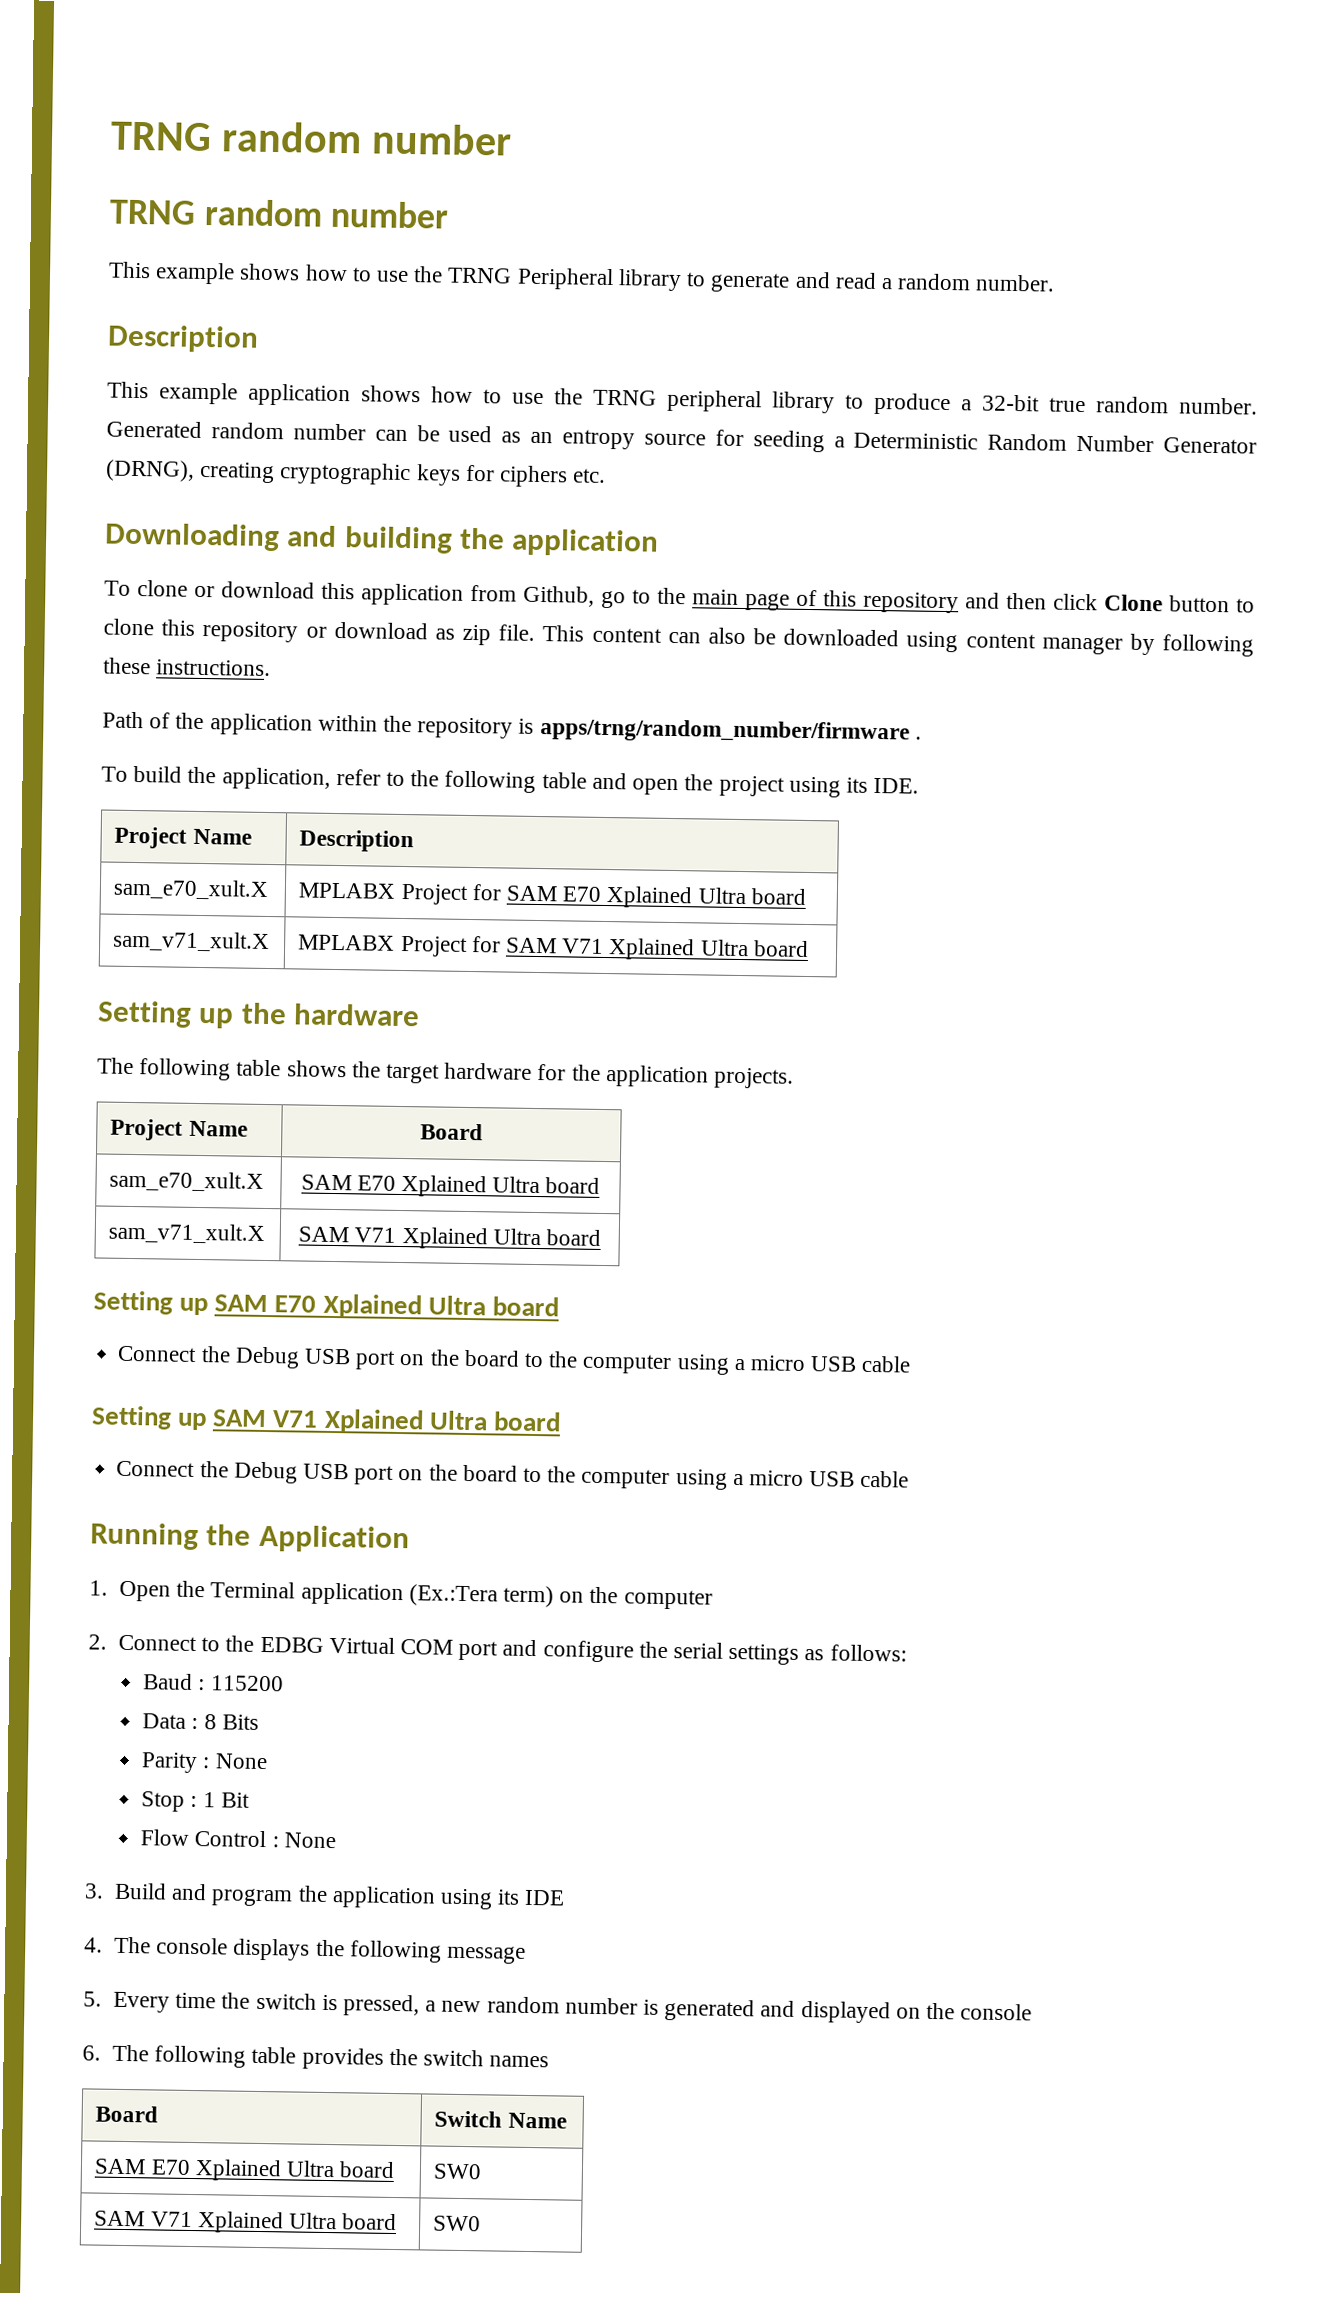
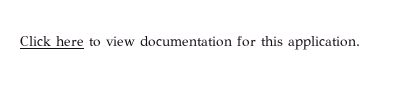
[110,121,513,156] [109,198,450,229] [108,261,1056,293] [107,324,259,353] [107,381,1258,416] [106,420,1257,454] [105,459,607,488] [104,522,660,557] [104,580,1255,614] [103,618,1254,657] [103,657,272,677] [102,711,922,745] [101,765,920,798] [114,826,252,849] [299,829,415,853] [113,878,270,901] [298,882,806,909] [113,930,271,953] [298,934,809,961] [97,1000,421,1029] [97,1057,795,1089] [110,1118,248,1141] [420,1123,483,1141] [109,1170,265,1192] [300,1174,601,1198] [108,1222,266,1244] [298,1226,601,1250] [93,1290,559,1319] [117,1345,912,1375] [91,1405,561,1434] [116,1460,910,1490] [90,1522,410,1554] [89,1580,713,1610] [88,1634,907,1665] [143,1673,284,1692] [142,1713,259,1730] [141,1752,268,1774] [141,1791,250,1812] [140,1829,336,1849] [84,1882,566,1910] [84,1936,526,1964] [83,1991,1033,2024] [82,2044,550,2070] [95,2105,159,2123] [434,2110,567,2129] [94,2158,396,2182] [433,2163,483,2180] [94,2210,398,2234] [433,2215,482,2232] TRNG random number // TRNG random number // This example shows how to use the TRNG Peripheral library to generate and read a random number. // Description // This example application shows how to use the TRNG peripheral library to produce a 32-bit true random number. Generated random number can be used as an entropy source for seeding a Deterministic Random Number Generator (DRNG), creating cryptographic keys for ciphers etc. // Downloading and building the application // To clone or download this application from Github, go to the main page of this repository and then click Clone button to clone this repository or download as zip file. This content can also be downloaded using content manager by following these instructions. // Path of the application within the repository is apps/trng/random_number/firmware . // To build the application, refer to the following table and open the project using its IDE. // Project Name | Description // sam_e70_xult.X | MPLABX Project for SAM E70 Xplained Ultra board // sam_v71_xult.X | MPLABX Project for SAM V71 Xplained Ultra board // Setting up the hardware // The following table shows the target hardware for the application projects. // Project Name | Board // sam_e70_xult.X | SAM E70 Xplained Ultra board // sam_v71_xult.X | SAM V71 Xplained Ultra board // Setting up SAM E70 Xplained Ultra board // Connect the Debug USB port on the board to the computer using a micro USB cable // Setting up SAM V71 Xplained Ultra board // Connect the Debug USB port on the board to the computer using a micro USB cable // Running the Application // 1. Open the Terminal application (Ex.:Tera term) on the computer // 2. Connect to the EDBG Virtual COM port and configure the serial settings as follows: // Baud : 115200 // Data : 8 Bits // Parity : None // Stop : 1 Bit // Flow Control : None // 3. Build and program the application using its IDE // 4. The console displays the following message // 5. Every time the switch is pressed, a new random number is generated and displayed on the console // 6. The following table provides the switch names // Board | Switch Name // SAM E70 Xplained Ultra board | SW0 // SAM V71 Xplained Ultra board | SW0 -> [20,36,360,50] Click here to view documentation for this application.

